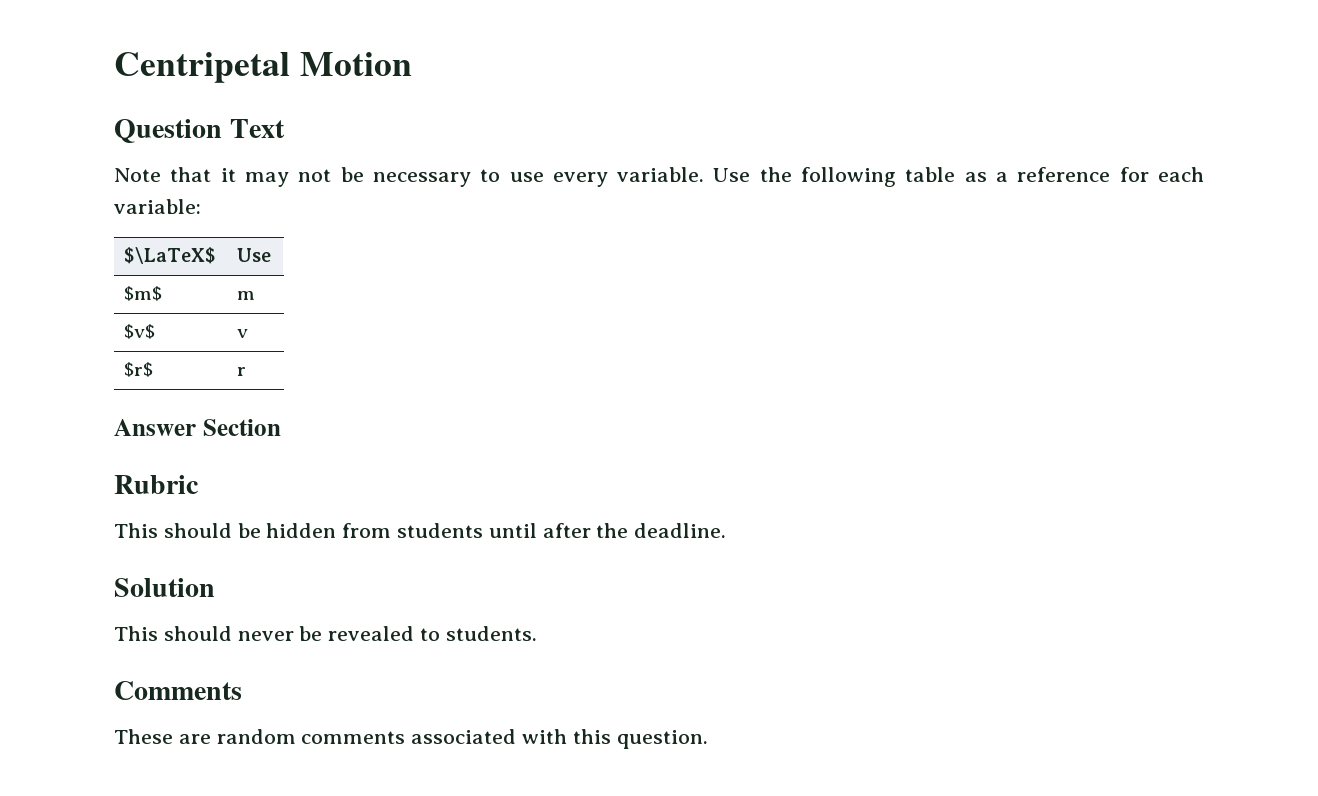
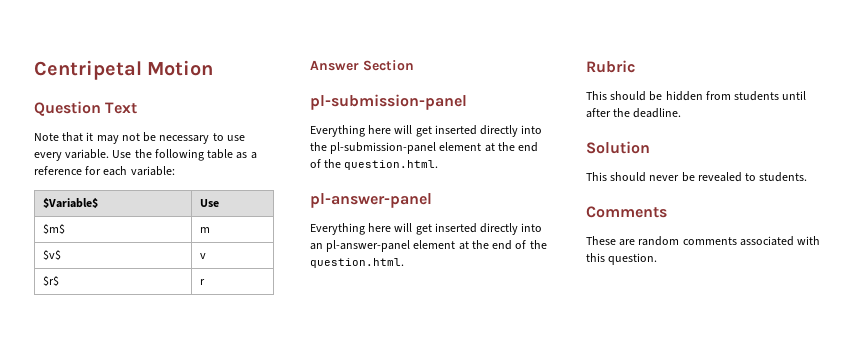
[124,247,217,264] $\LaTeX$ -> [43,198,99,208] $Variable$
(281, 427) none -> [310,94,467,110] [310,125,543,137] [310,142,539,154] [310,159,439,170] [310,193,432,208] [310,223,543,235] [310,240,547,252] [310,258,404,268] // pl-submission-panel // Everything here will get inserted directly into the pl-submission-panel element at the end of the question.html. // pl-answer-panel // Everything here will get inserted directly into an pl-answer-panel element at the end of the question.html.

